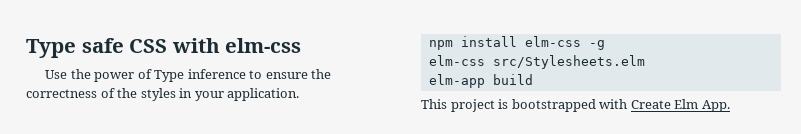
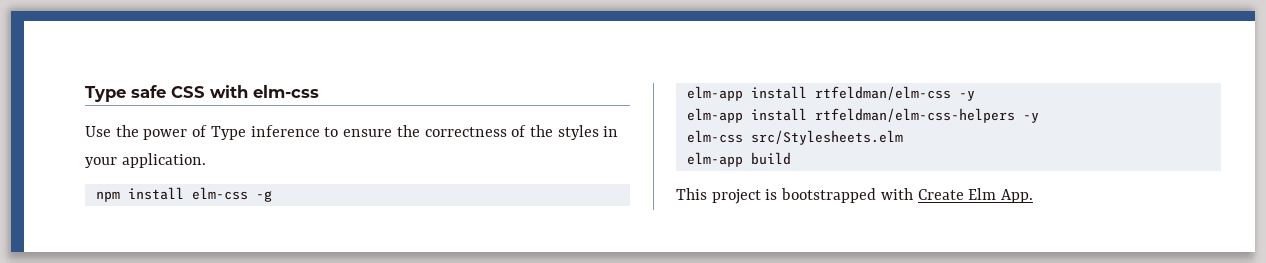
(605, 45) none -> [686,86,975,101] [686,108,1039,123] // elm-app install rtfeldman/elm-css -y // elm-app install rtfeldman/elm-css-helpers -y

